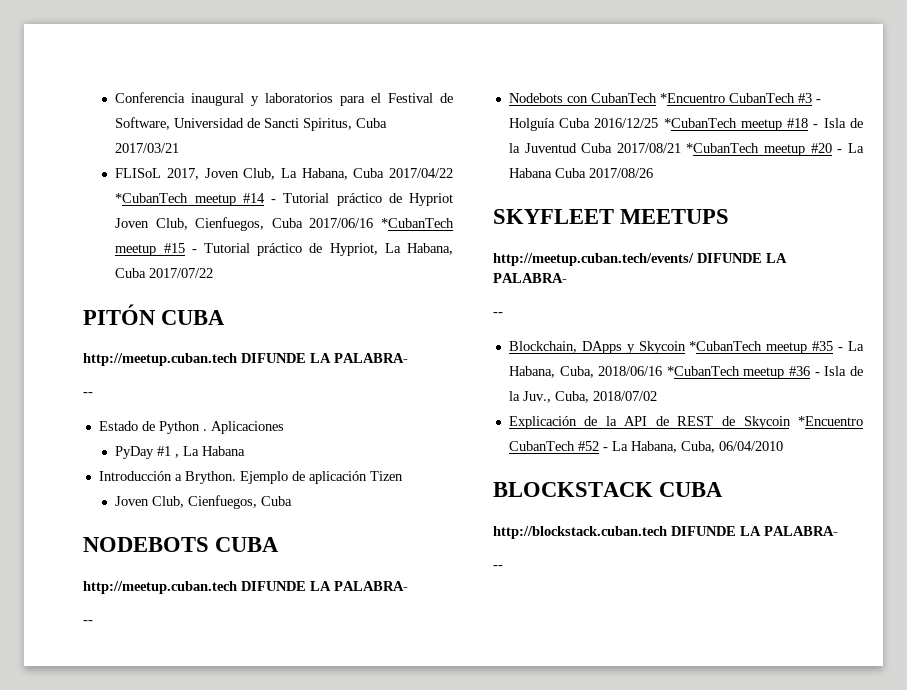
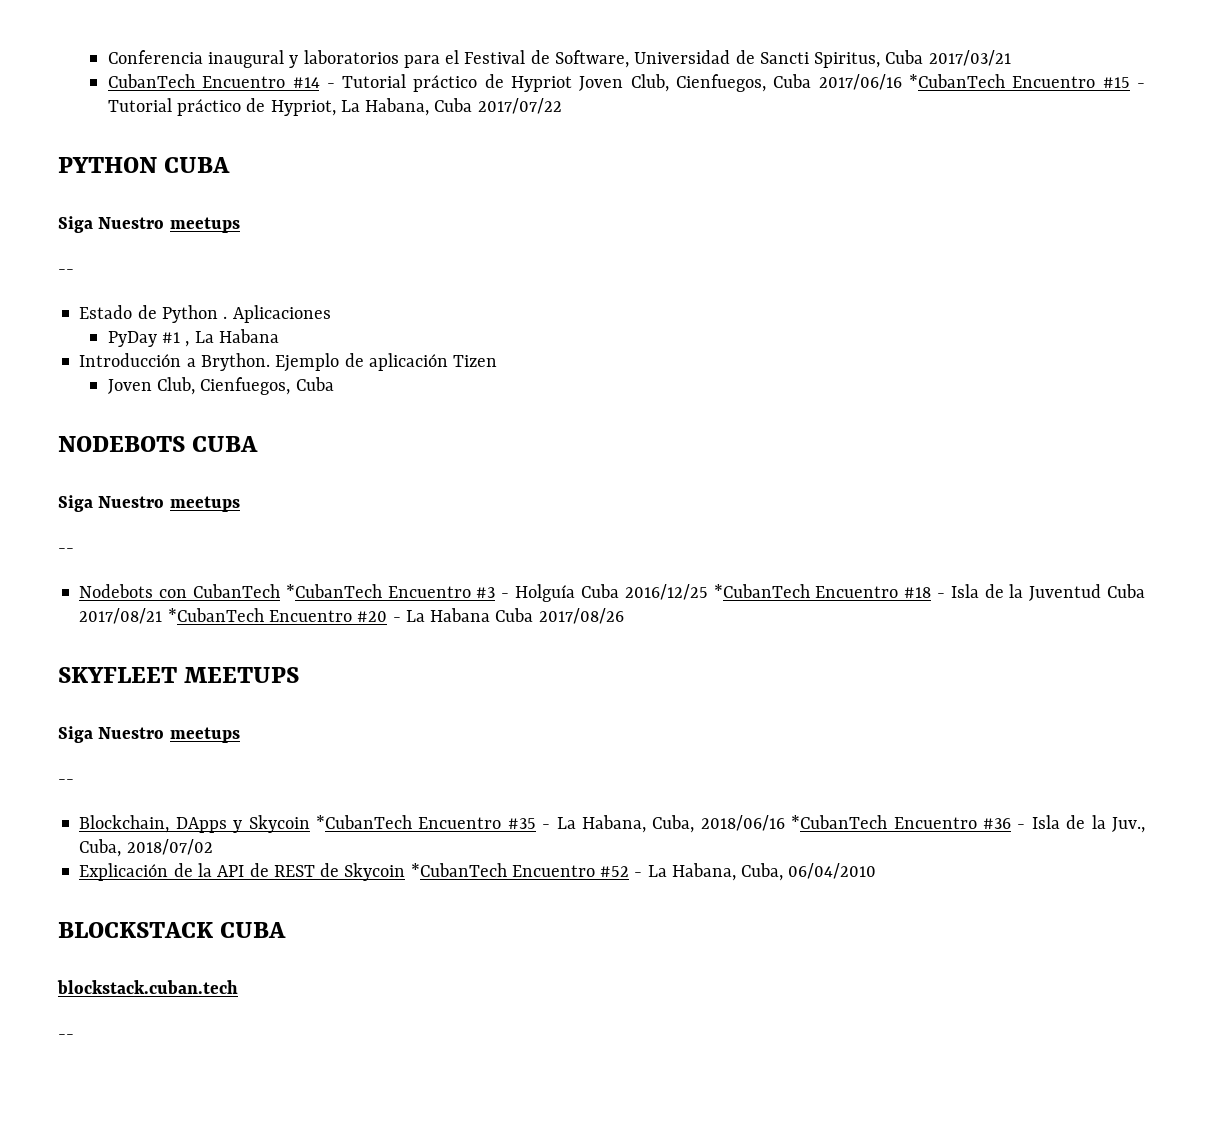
[115,168,453,180] [115,193,236,206] FLISoL 2017, Joven Club, La Habana, Cuba 2017/04/22 *CubanTech meetup -> [107,74,286,88] CubanTech Encuentro
[115,244,157,256] meetup -> [1012,76,1096,88] Encuentro
[83,304,226,325] [83,353,408,366] PITÓN CUBA // http://meetup.cuban.tech DIFUNDE LA PALABRA- -> [58,157,231,173] [58,216,240,233] PYTHON CUBA // Siga Nuestro meetups
[83,581,408,594] http://meetup.cuban.tech DIFUNDE LA PALABRA- -> [58,495,240,512] Siga Nuestro meetups
[659,93,795,103] *Encuentro CubanTech -> [285,584,471,598] *CubanTech Encuentro
[740,119,782,131] meetup -> [815,586,899,598] Encuentro
[764,144,806,156] meetup -> [268,610,352,622] Encuentro
[493,253,787,266] [493,273,567,283] http://meetup.cuban.tech/events/ DIFUNDE LA PALABRA- -> [58,726,240,743] Siga Nuestro meetups
[766,342,808,354] meetup -> [418,817,502,829] Encuentro
[743,367,785,379] meetup -> [893,817,977,829] Encuentro
[798,416,863,426] [508,441,575,451] *Encuentro CubanTech -> [410,863,595,877] *CubanTech Encuentro
[493,526,838,539] http://blockstack.cuban.tech DIFUNDE LA PALABRA- -> [57,980,238,994] blockstack.cuban.tech

